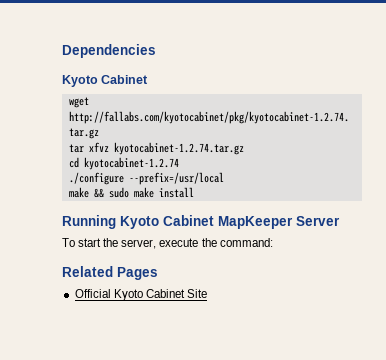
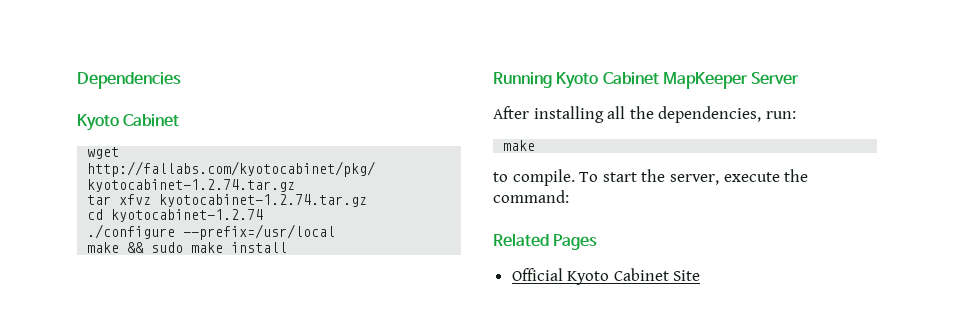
(340, 221) none -> [493,106,796,123] [503,140,536,151] [493,169,575,186] After installing all the dependencies, run: // make // to compile.

